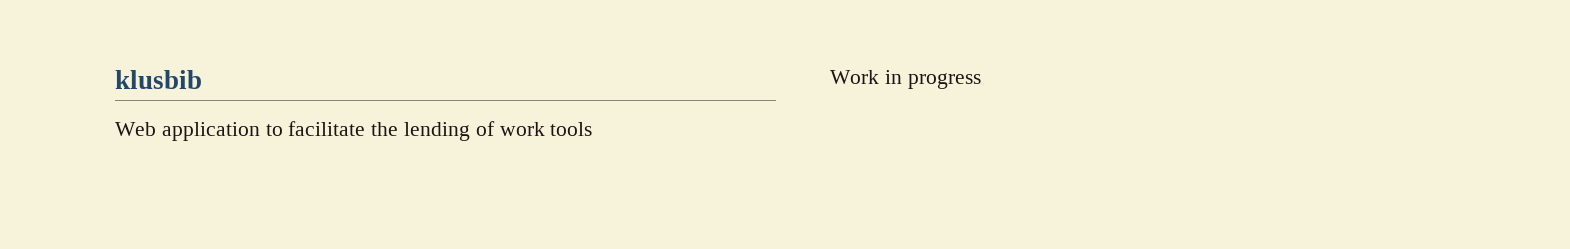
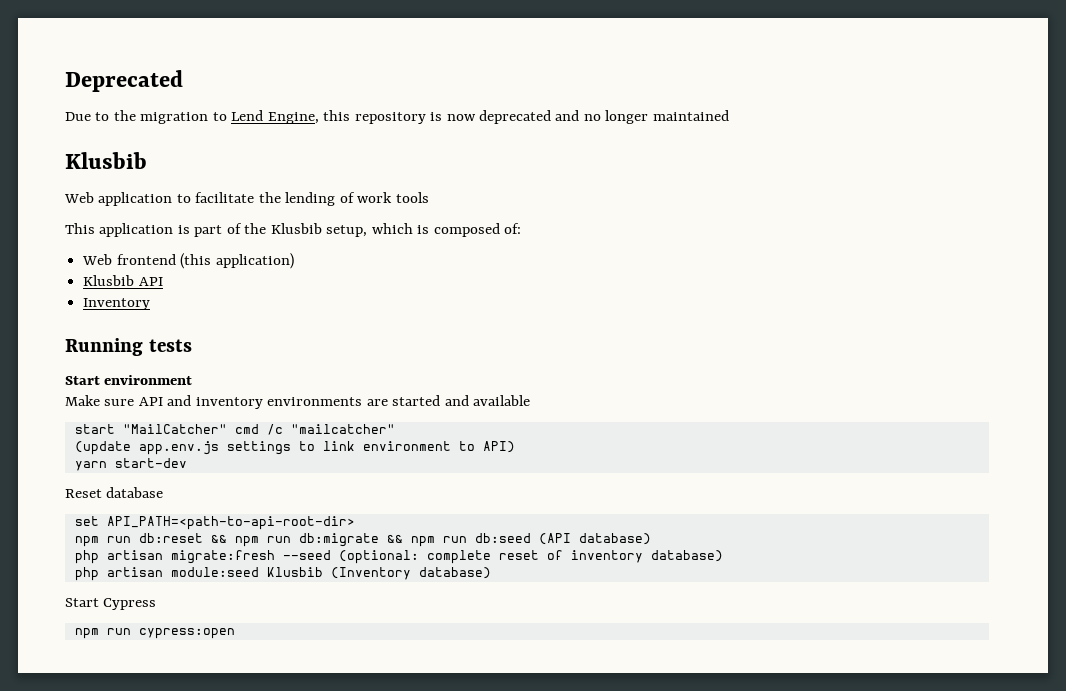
[115,70,202,89] klusbib -> [65,70,183,92] [65,110,729,124] [65,152,147,169] Deprecated // Due to the migration to Lend Engine, this repository is now deprecated and no longer maintained // Klusbib
[830,70,981,89] Work in progress -> [65,223,522,237] [82,253,294,269] [83,275,163,286] [83,298,151,310] [65,338,192,356] [65,375,193,385] [65,395,531,409] [74,424,395,435] [74,441,515,455] [74,458,187,471] [65,487,164,498] [74,516,355,530] [74,533,651,547] [74,550,723,564] [74,567,491,581] [65,598,157,610] [74,628,235,639] This application is part of the Klusbib setup, which is composed of: // Web frontend (this application) // Klusbib API // Inventory // Running tests // Start environment // Make sure API and inventory environments are started and available // start "MailCatcher" cmd /c "mailcatcher" // (update app.env.js settings to link environment to API) // yarn start-dev // Reset database // set API_PATH=<path-to-api-root-dir> // npm run db:reset && npm run db:migrate && npm run db:seed (API database) // php artisan migrate:fresh --seed (optional: complete reset of inventory database) // php artisan module:seed Klusbib (Inventory database) // Start Cypress // npm run cypress:open

